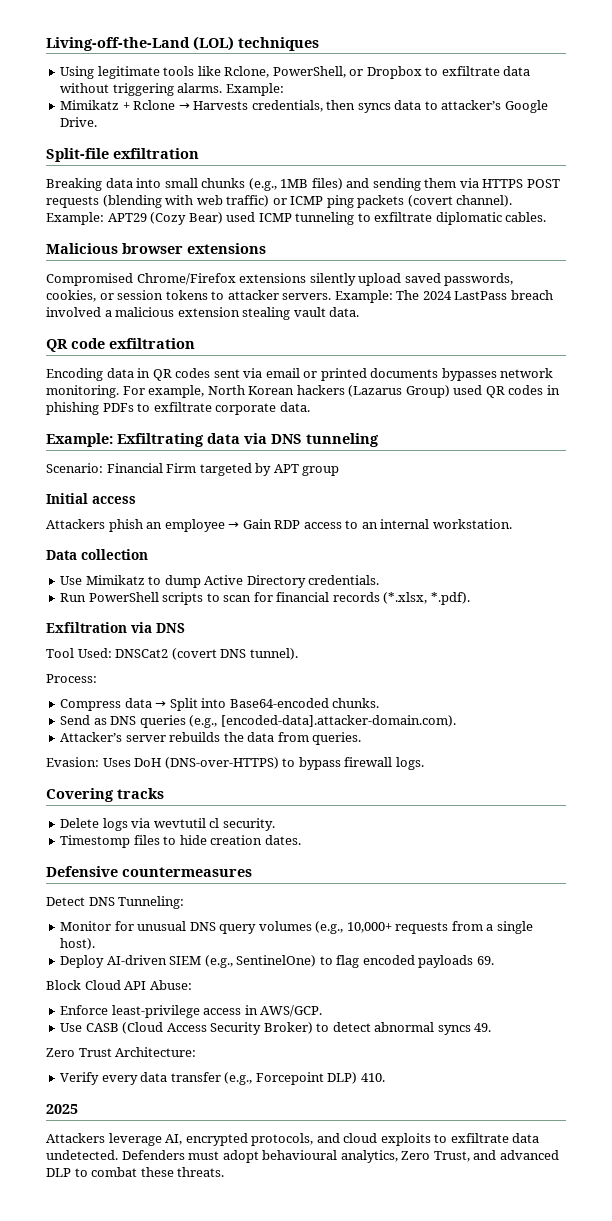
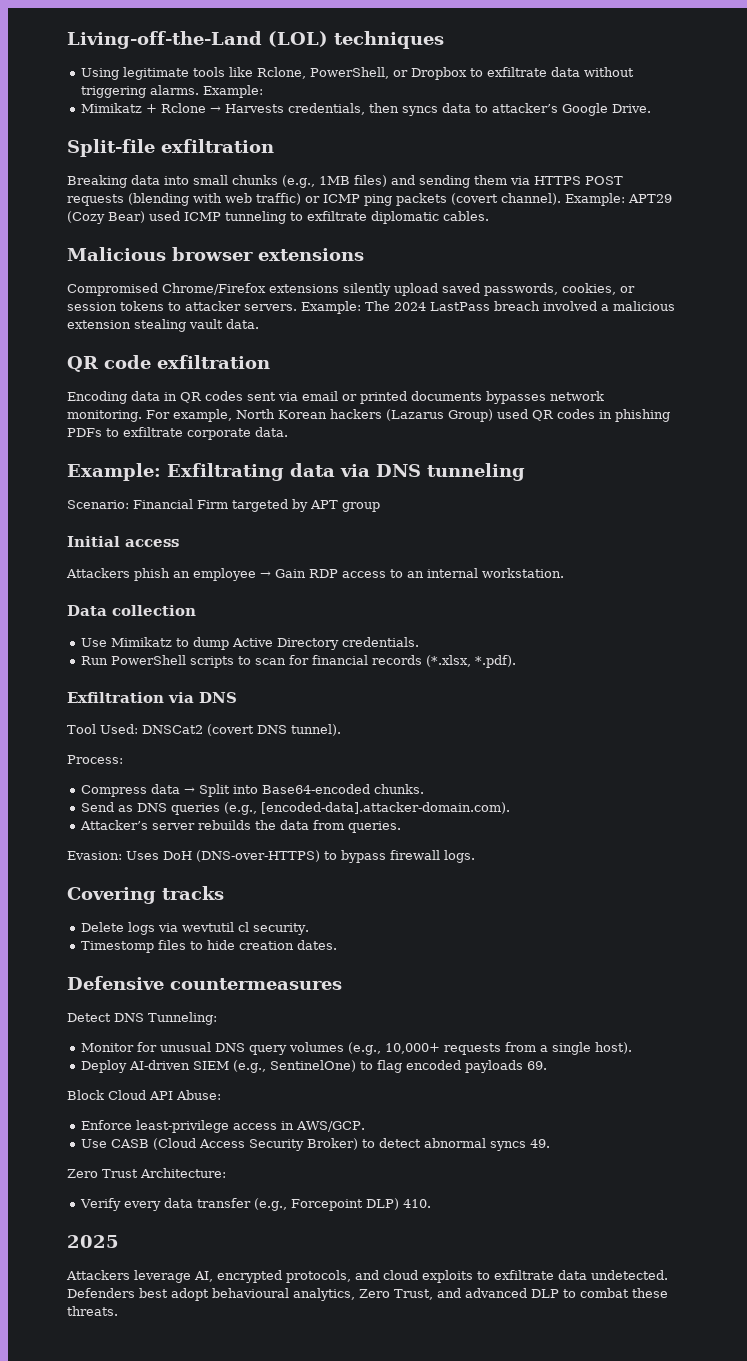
[188,1151,220,1160] must -> [139,1288,168,1298] best

